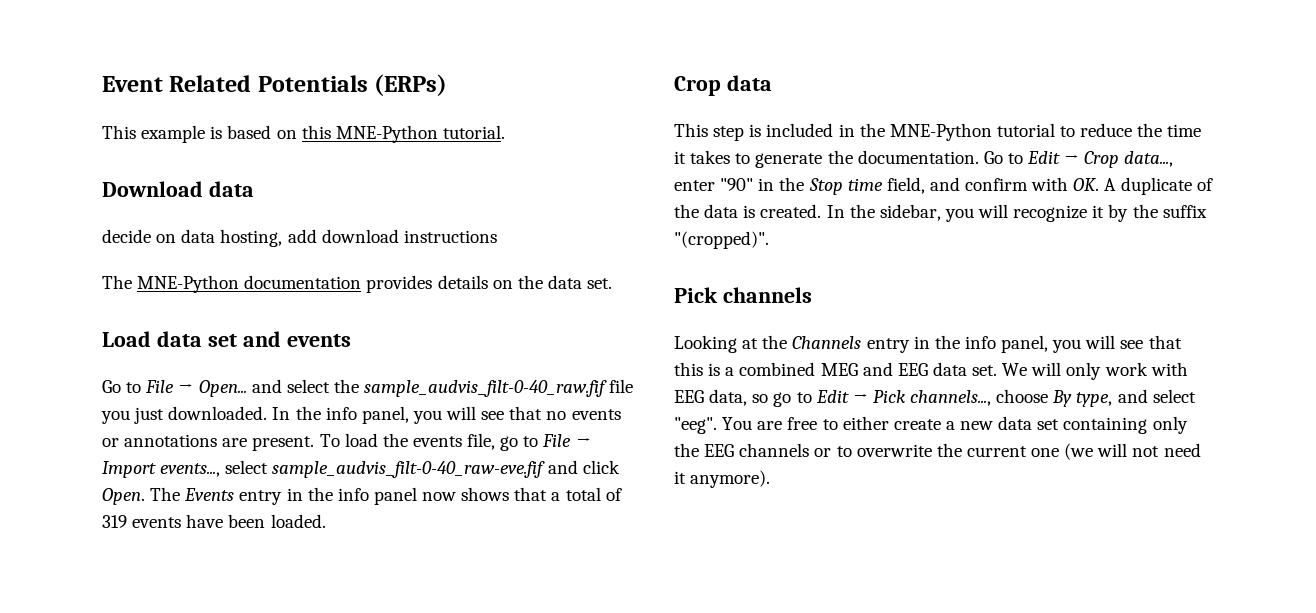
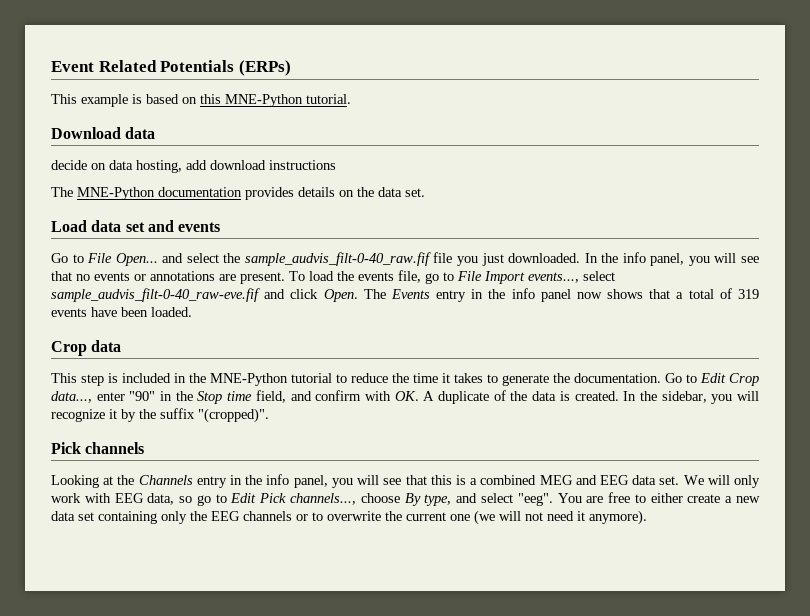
[178,383,194,393] → -> (113, 258) none
[575,437,591,447] → -> (482, 276) none
[1064,154,1080,164] → -> (726, 378) none
[852,393,868,403] → -> (257, 498) none

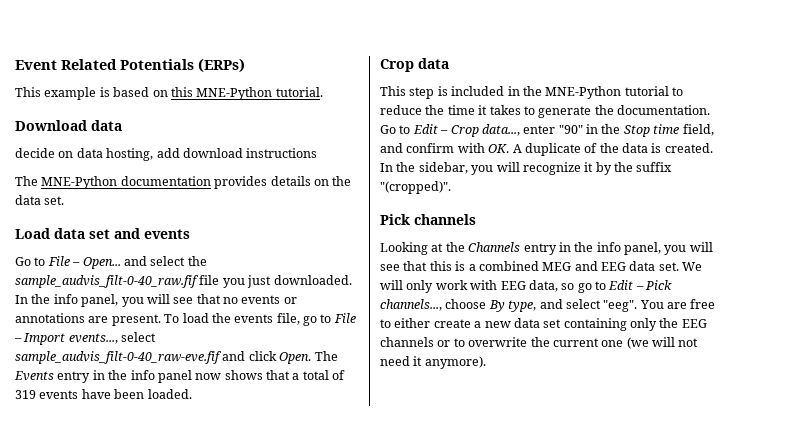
(113, 258) none -> [72,262,81,266] –
(482, 276) none -> [14,338,22,342] –
(726, 378) none -> [440,130,449,134] –
(257, 498) none -> [635,286,644,290] –

